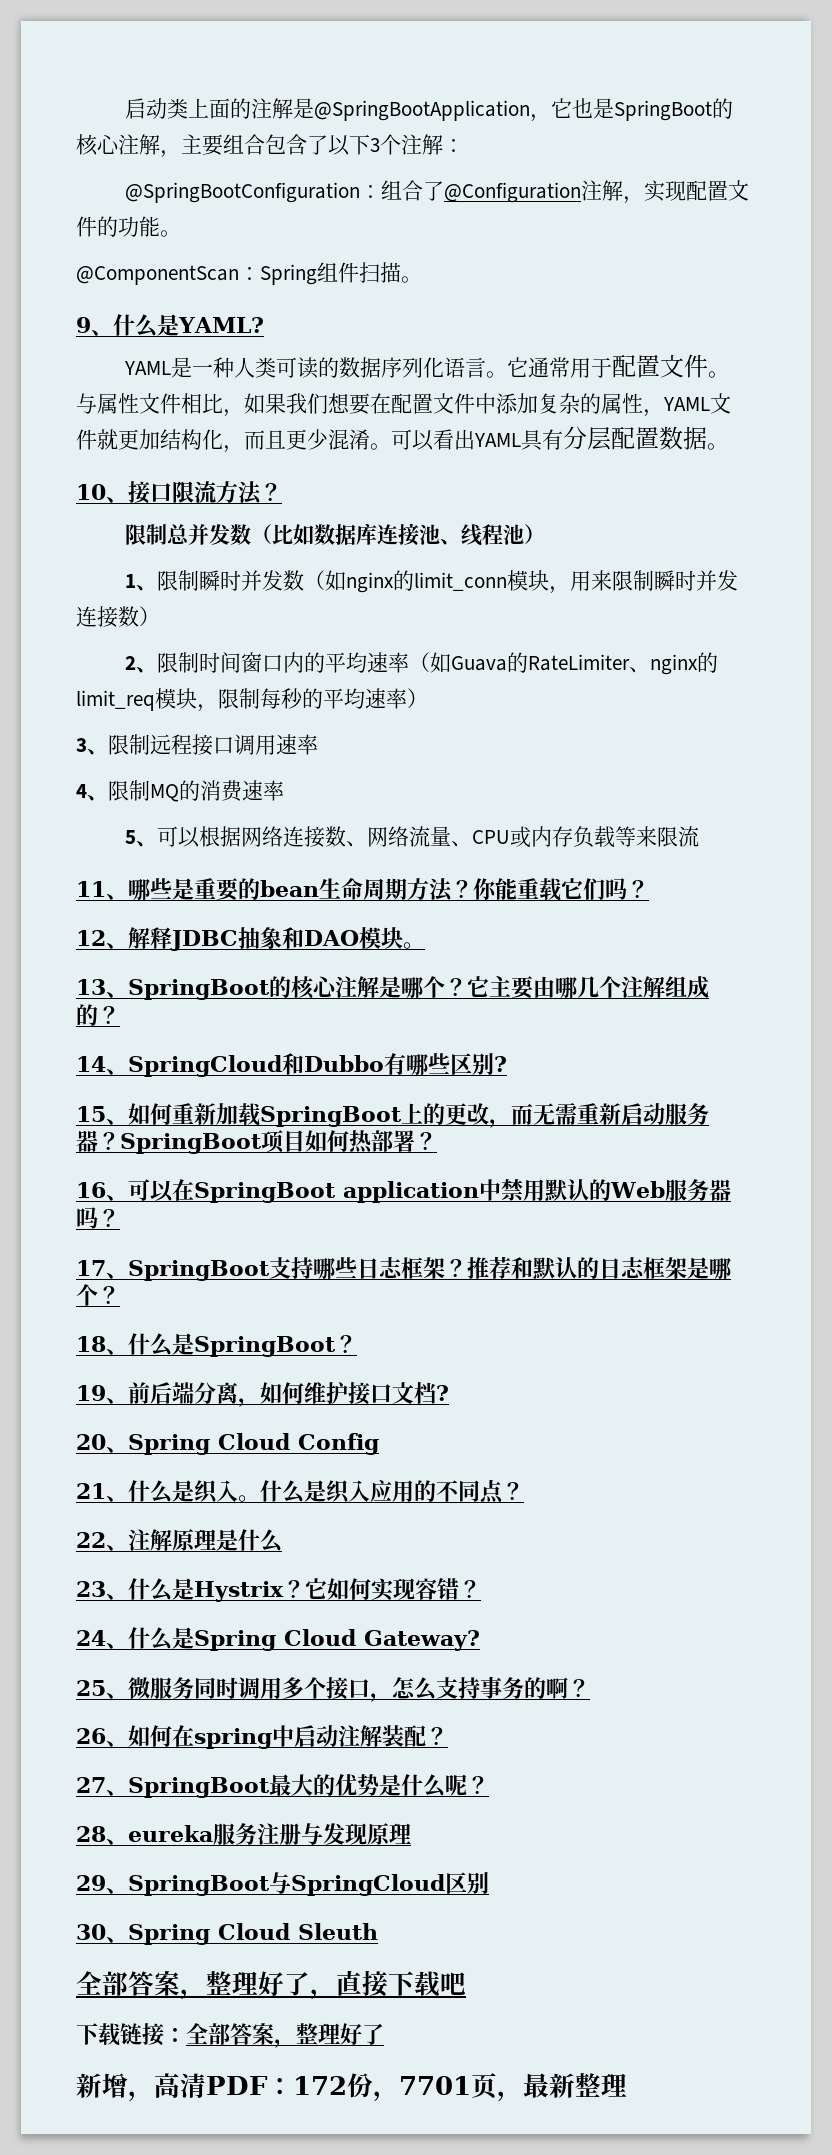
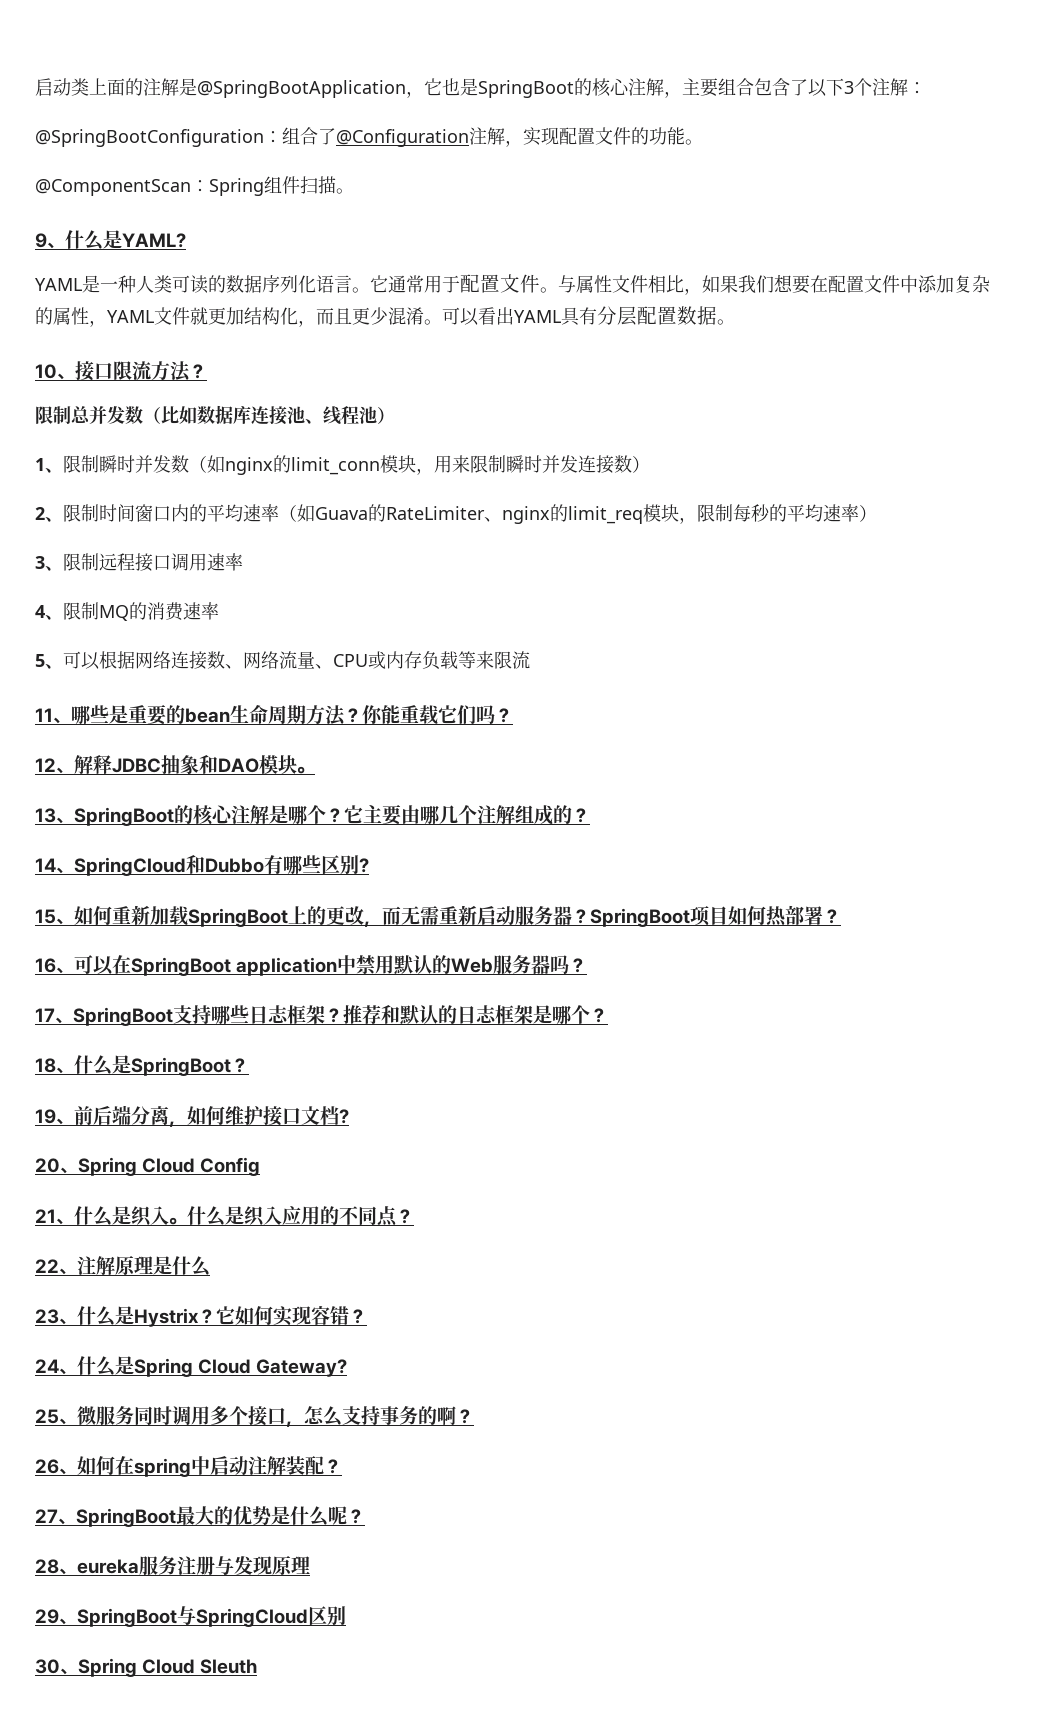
[76,1970,466,2000] [76,2023,384,2048] [76,2073,627,2102] // 全部答案，整理好了，直接下载吧 // 下载链接：全部答案，整理好了 // 新增，高清PDF：172份，7701页，最新整理 -> (258, 1666) none

